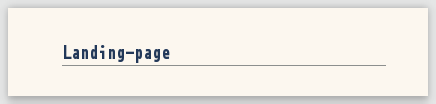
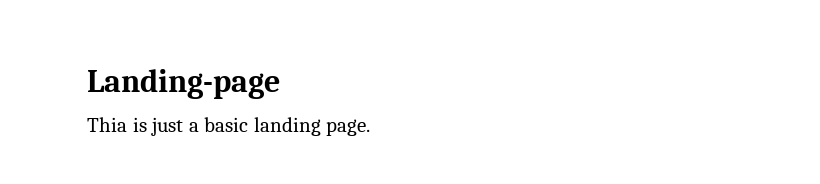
(170, 54) none -> [87,117,371,136] // Thia is just a basic landing page.

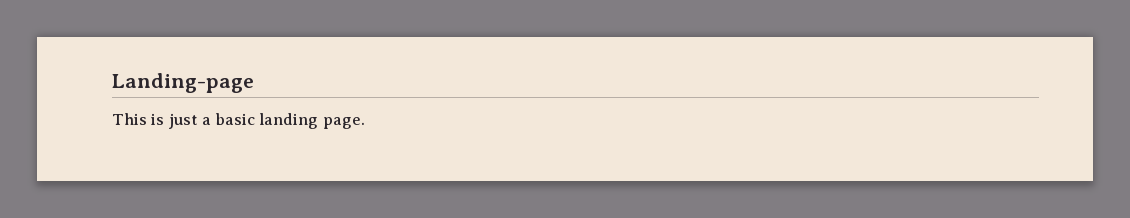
[87,117,127,132] Thia -> [112,113,147,125] This

